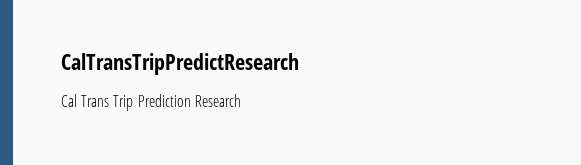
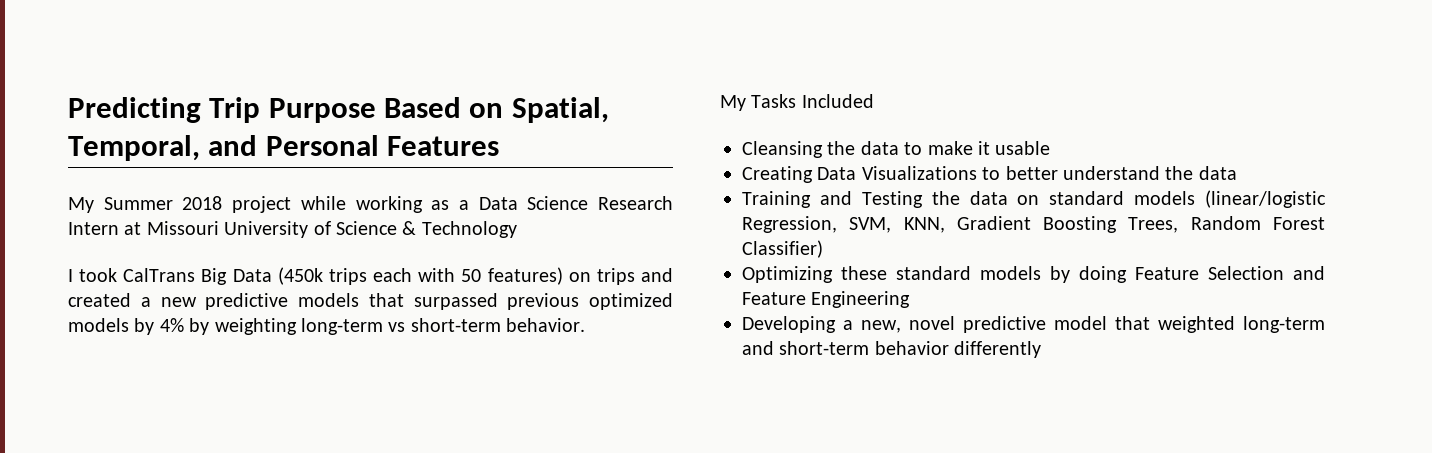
[61,53,299,75] [61,94,241,111] CalTransTripPredictResearch // Cal Trans Trip Prediction Research -> [68,97,609,123] [68,135,500,161] [68,196,673,213] [68,221,517,238] [68,267,673,285] [68,293,673,310] [68,318,586,335] [720,94,874,111] [742,141,1051,158] [742,166,1237,183] [742,190,1326,208] [742,216,1325,233] [742,240,823,258] [742,266,1325,283] [742,291,911,308] [742,316,1325,333] [742,341,1042,358] Predicting Trip Purpose Based on Spatial, Temporal, and Personal Features // My Summer 2018 project while working as a Data Science Research Intern at Missouri University of Science & Technology // I took CalTrans Big Data (450k trips each with 50 features) on trips and created a new predictive models that surpassed previous optimized models by 4% by weighting long-term vs short-term behavior. // My Tasks Included // Cleansing the data to make it usable // Creating Data Visualizations to better understand the data // Training and Testing the data on standard models (linear/logistic Regression, SVM, KNN, Gradient Boosting Trees, Random Forest Classifier) // Optimizing these standard models by doing Feature Selection and Feature Engineering // Developing a new, novel predictive model that weighted long-term and short-term behavior differently

